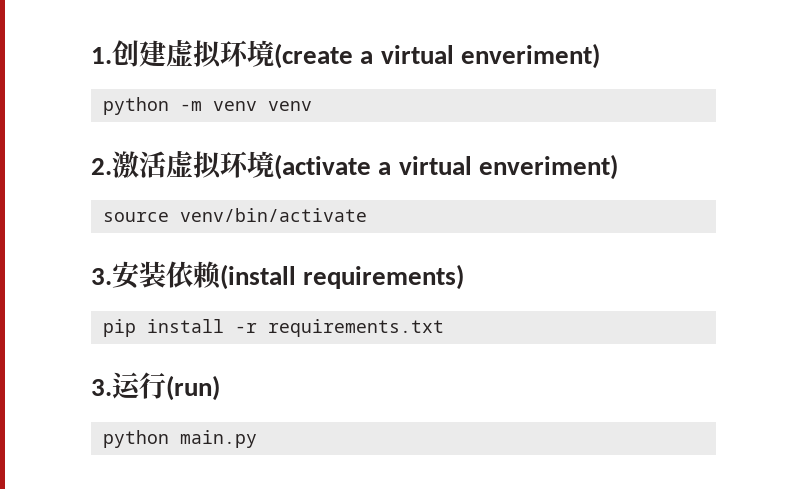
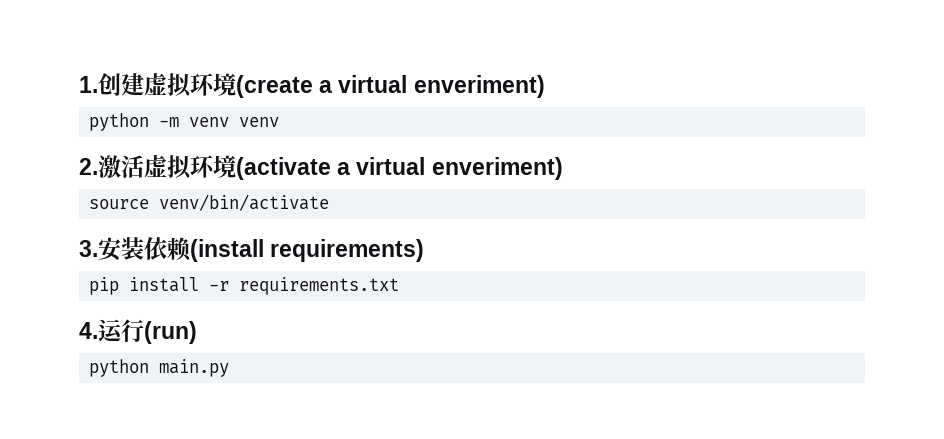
[91,379,112,396] 3. -> [79,322,98,339] 4.

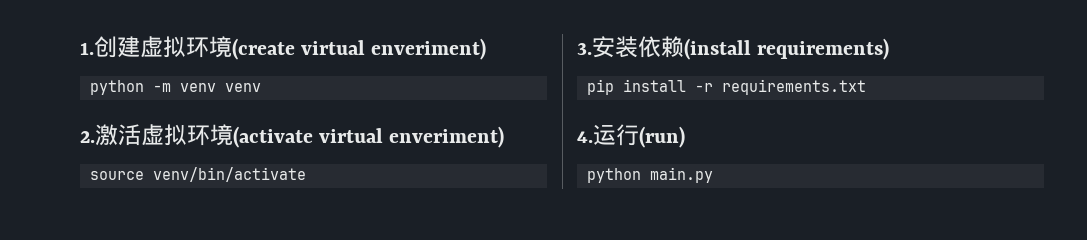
[319,80,333,93] a -> (295, 49) none
[337,162,351,175] a -> (313, 137) none

